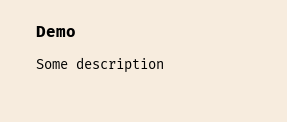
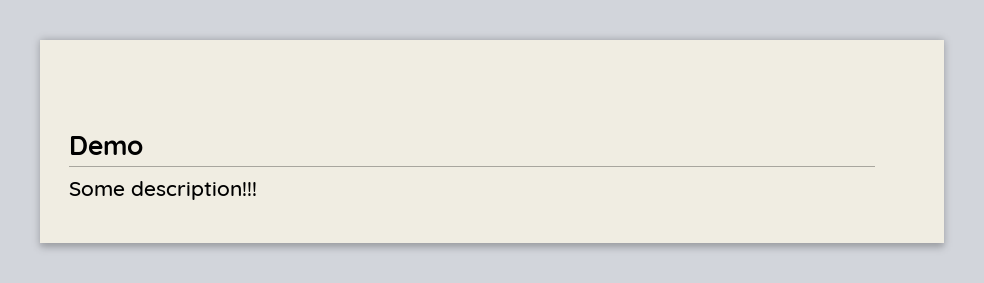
[76,57,164,73] description -> [131,181,257,200] description!!!

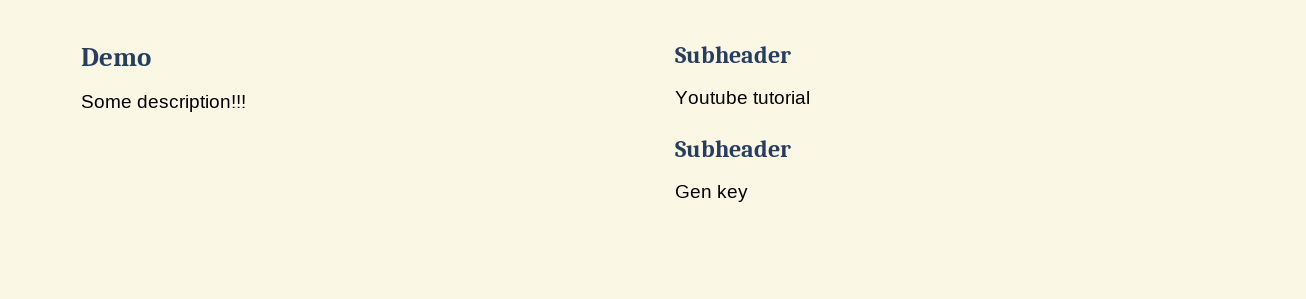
(257, 190) none -> [675,46,791,63] [675,91,811,104] [675,140,791,157] [675,185,749,202] // Subheader // Youtube tutorial // Subheader // Gen key

